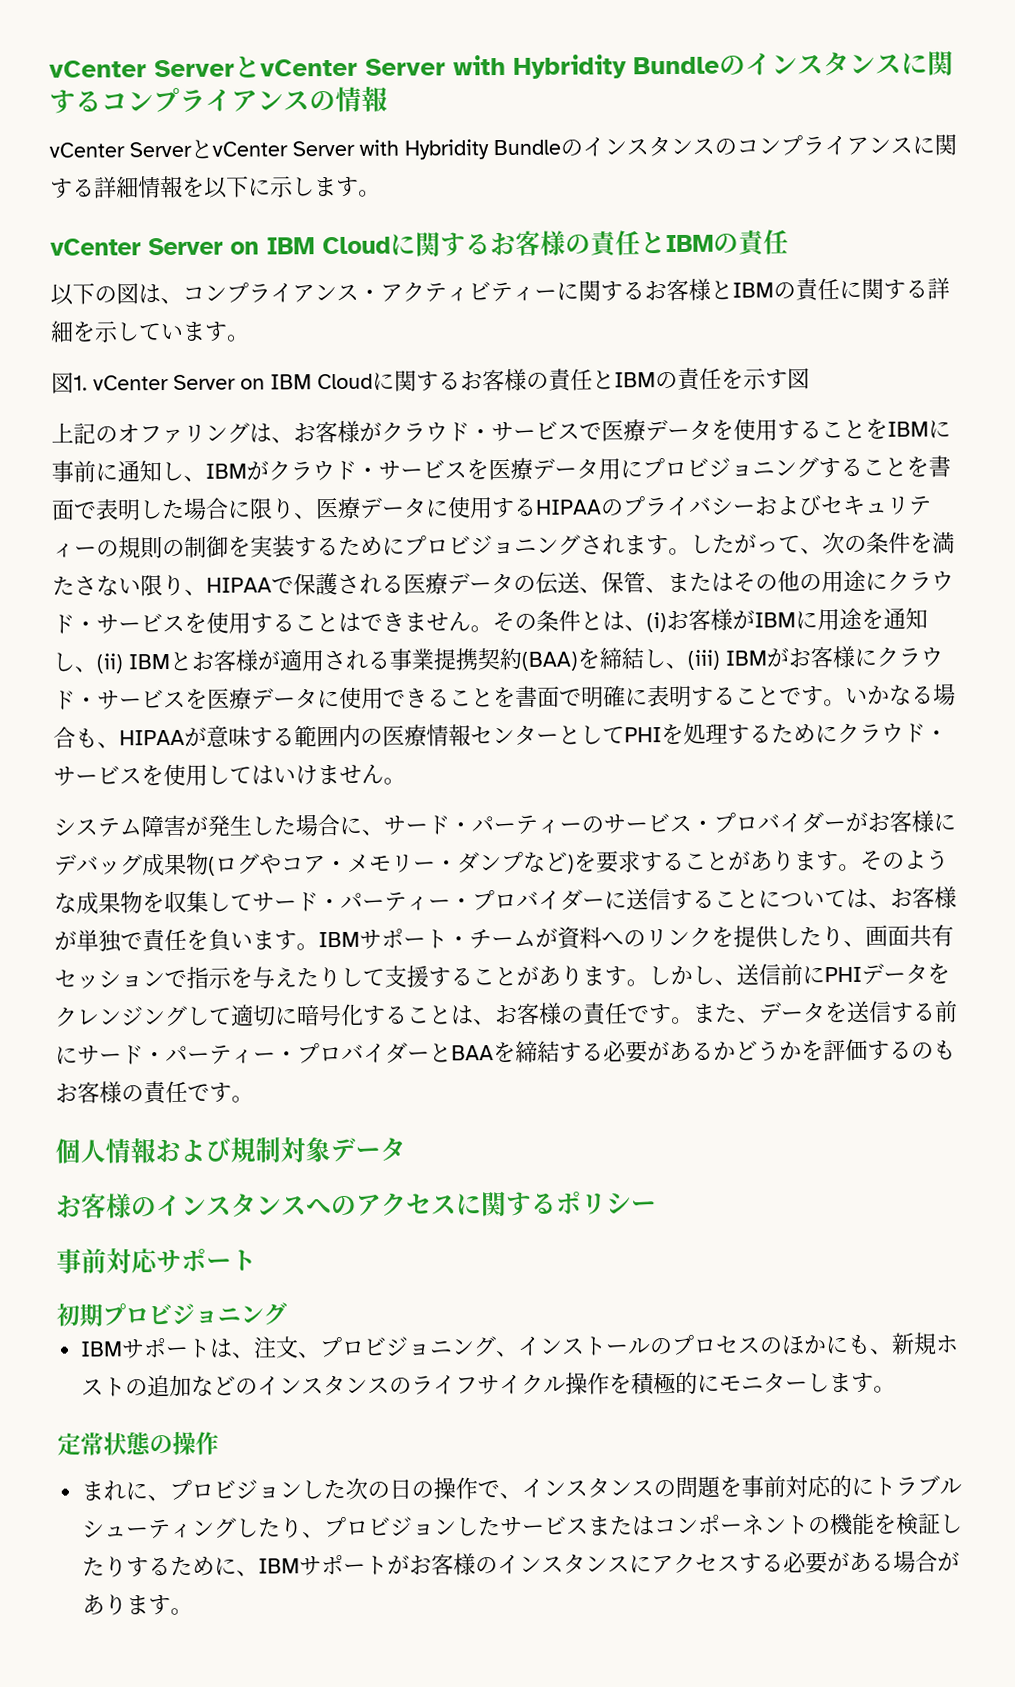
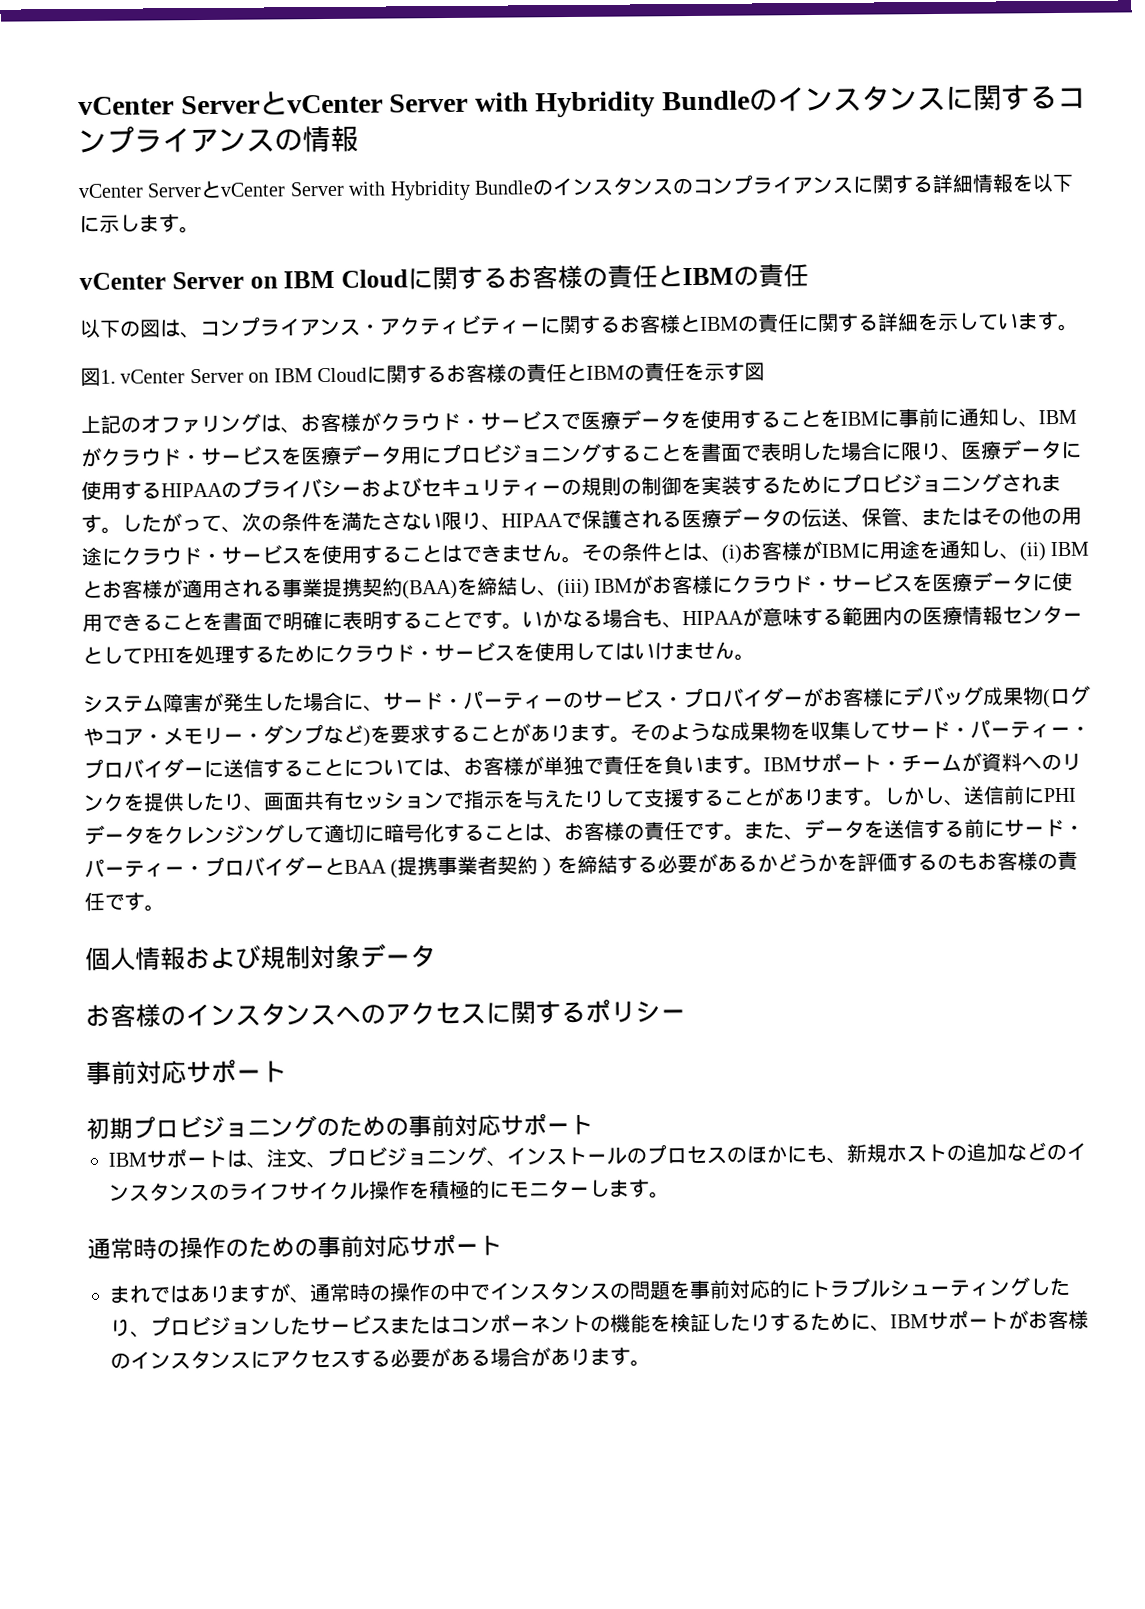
(494, 1053) none -> [390,855,559,879] (提携事業者契約）
(287, 1314) none -> [316,1113,593,1138] のための事前対応サポート
[57,1431,219,1456] [81,1477,523,1502] 定常状態の操作 // まれに、プロビジョンした次の日の操作で、 -> [87,1233,502,1260] [109,1281,491,1304] 通常時の操作のための事前対応サポート // まれではありますが、通常時の操作の中で

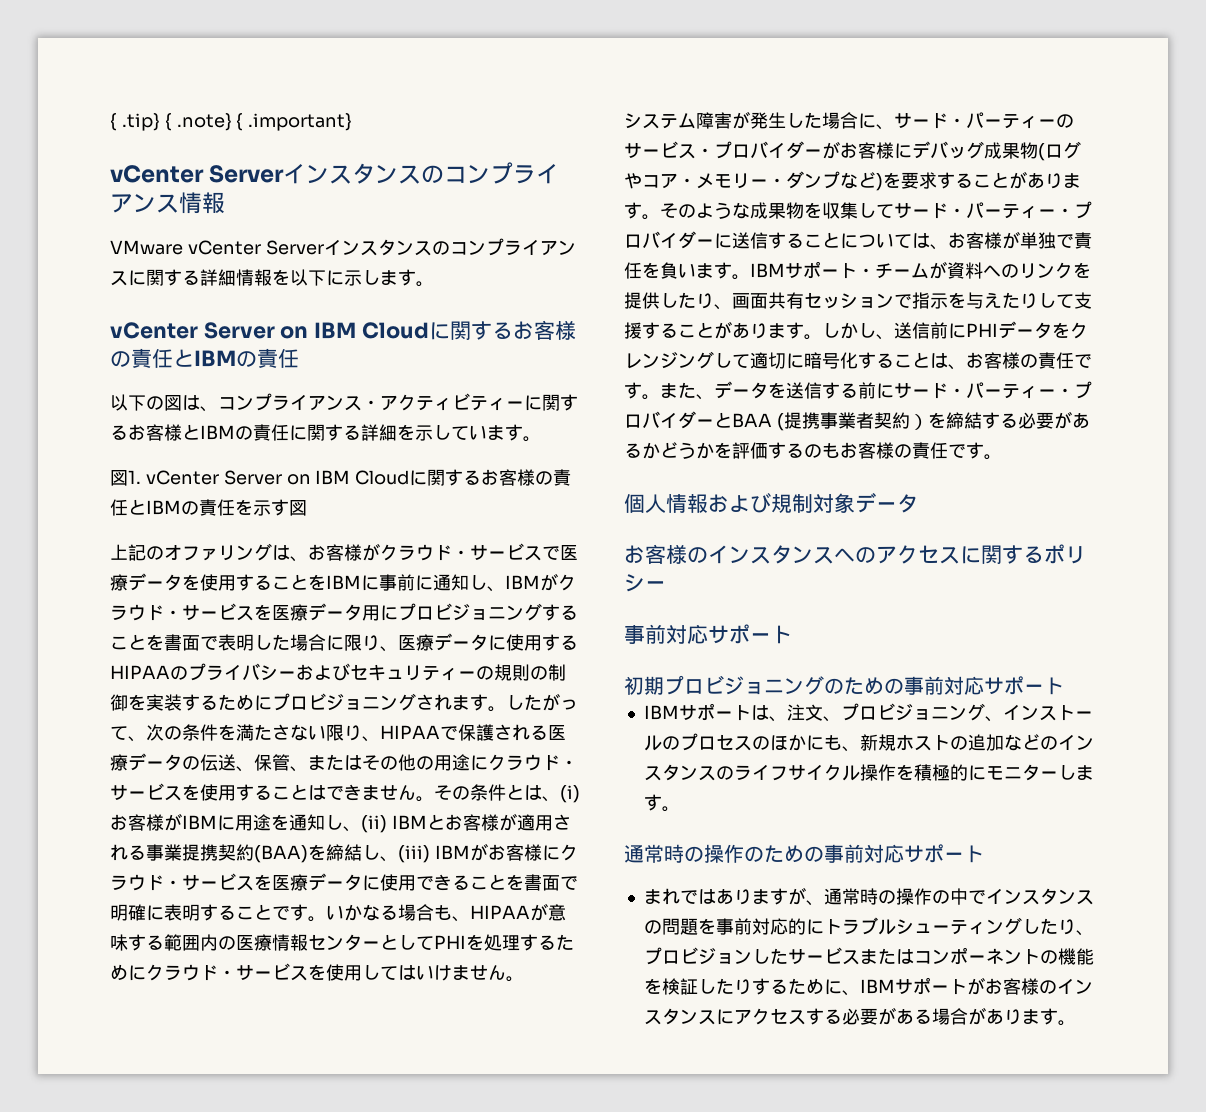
[78,84,1086,118] [78,126,303,154] vCenter ServerとvCenter Server with Hybridity Bundleのインスタンスに関するコンプライアンスの -> [110,113,353,131] [110,162,560,184] [110,194,179,213] { .tip} { .note} { .important} // vCenter Serverインスタンスのコンプライアンス
[78,179,554,201] vCenter ServerとvCenter Server with Hybridity Bundleの -> [110,240,324,255] VMware vCenter Server

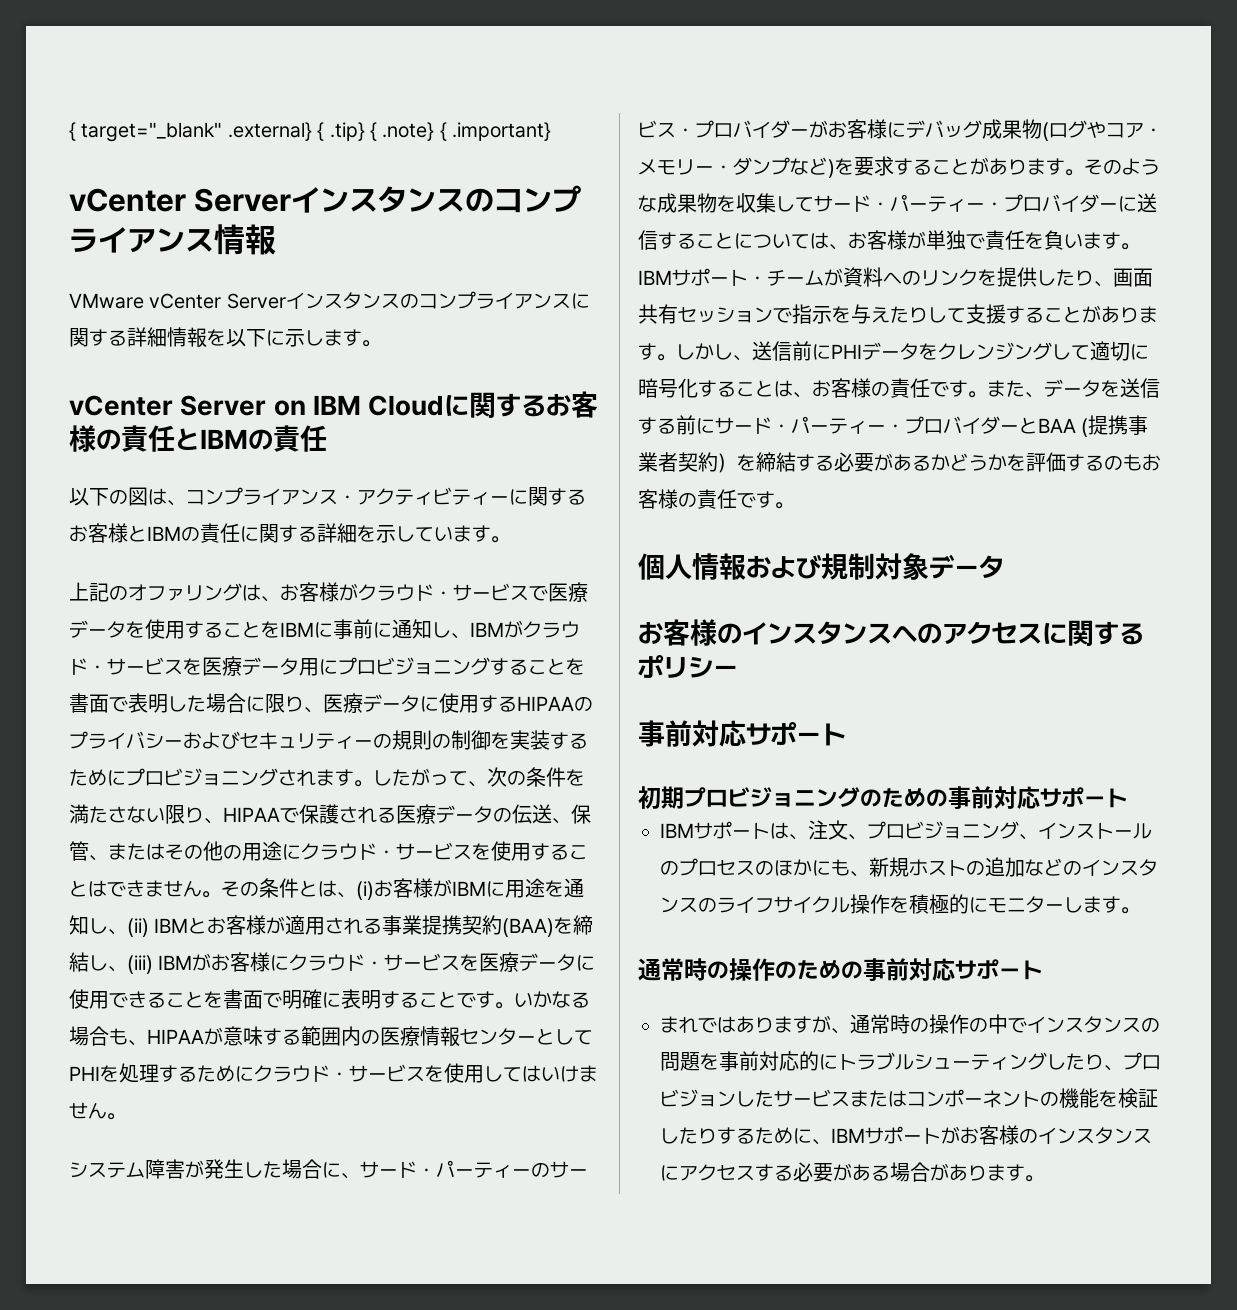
[110,113,117,131] { -> [69,122,325,142] { target="_blank" .external} {
[110,469,572,486] [110,499,307,516] // 図1. vCenter Server on IBM Cloudに関するお客様の責任とIBMの責任を示す図 -> (510, 539) none

